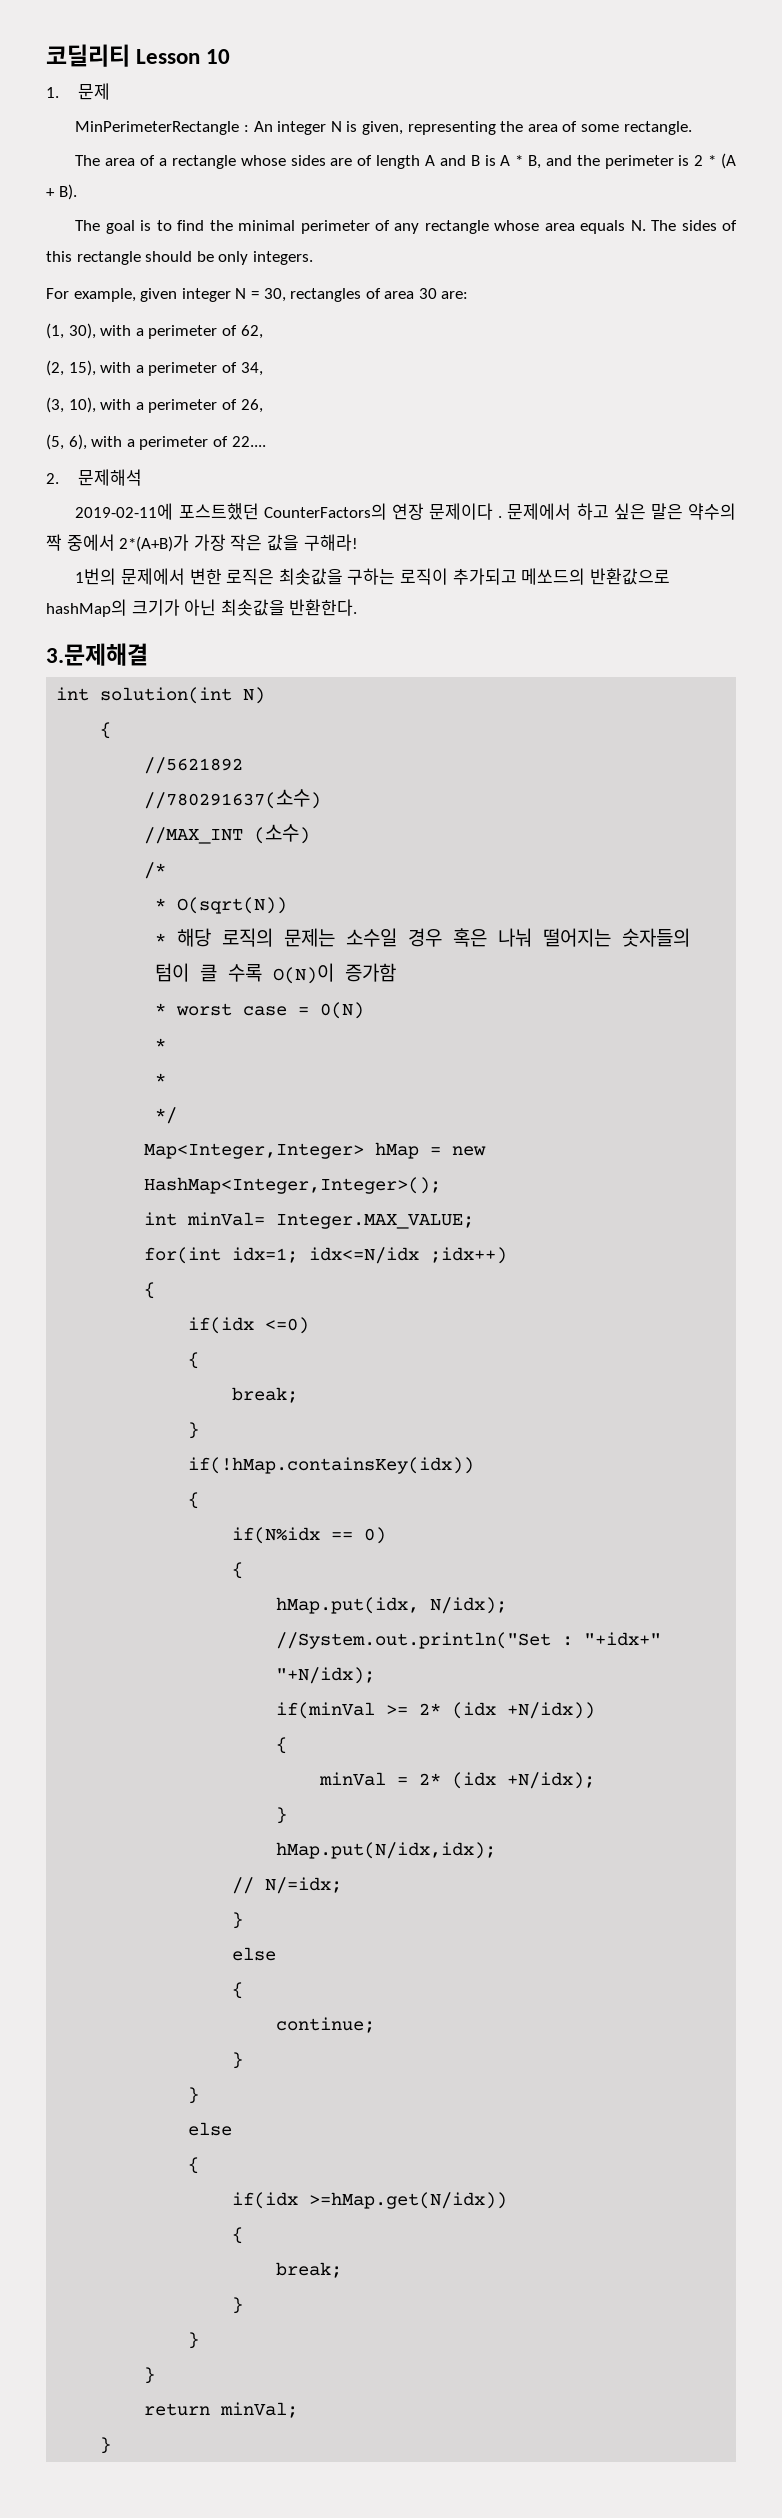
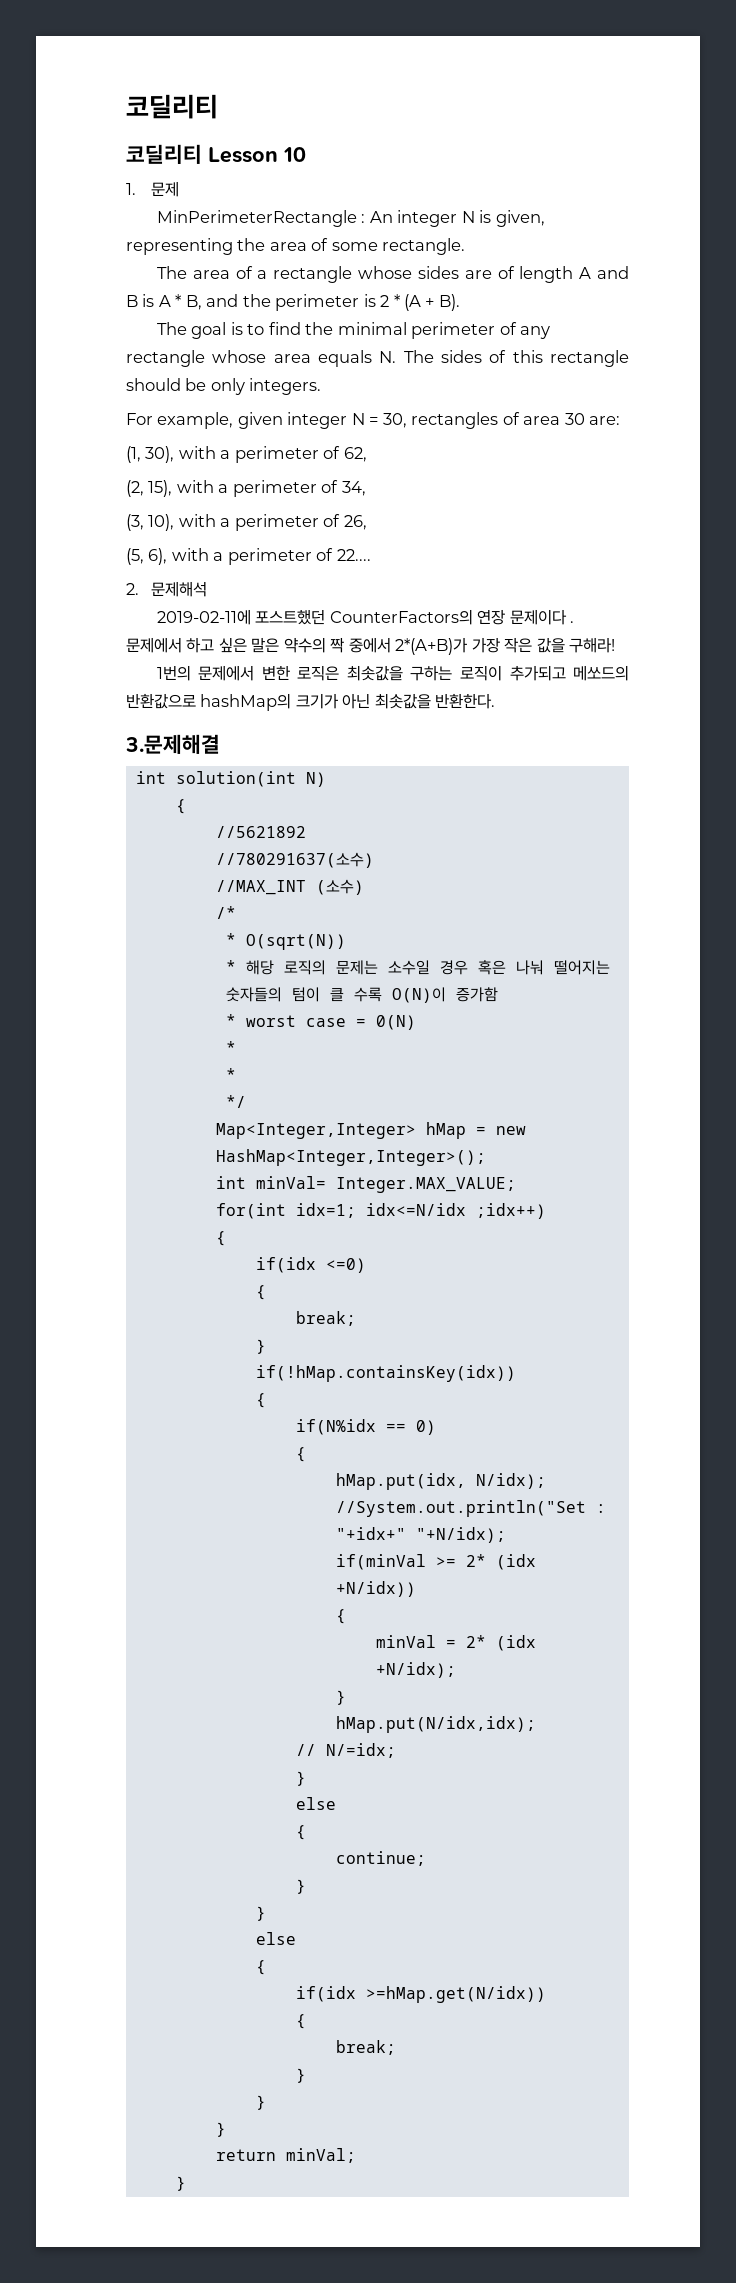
[46,44,130,67] 코딜리티 -> [126,94,218,119] [126,144,202,164] 코딜리티 // 코딜리티

